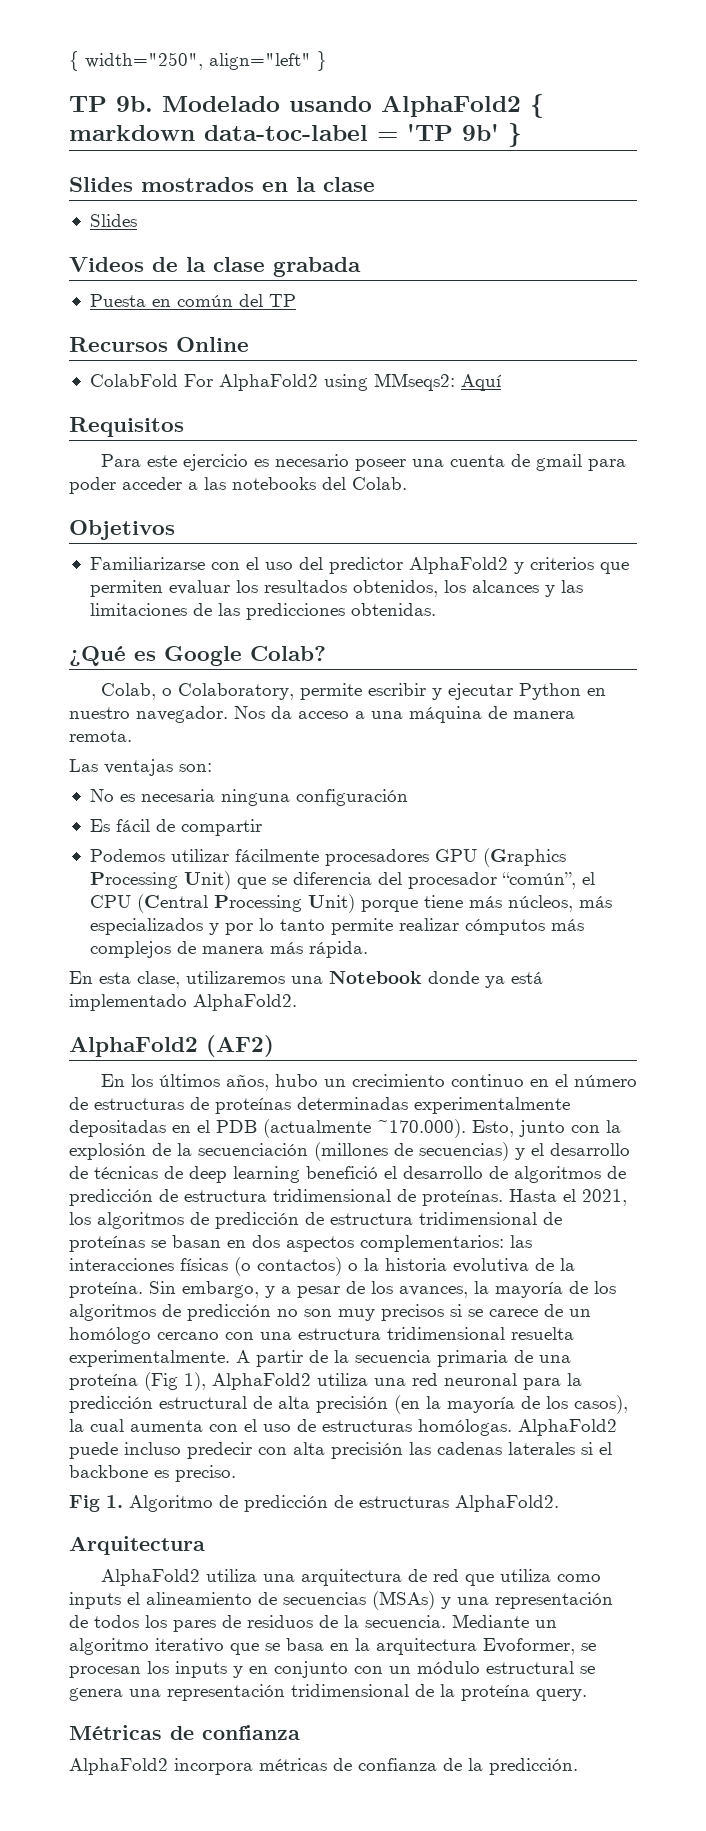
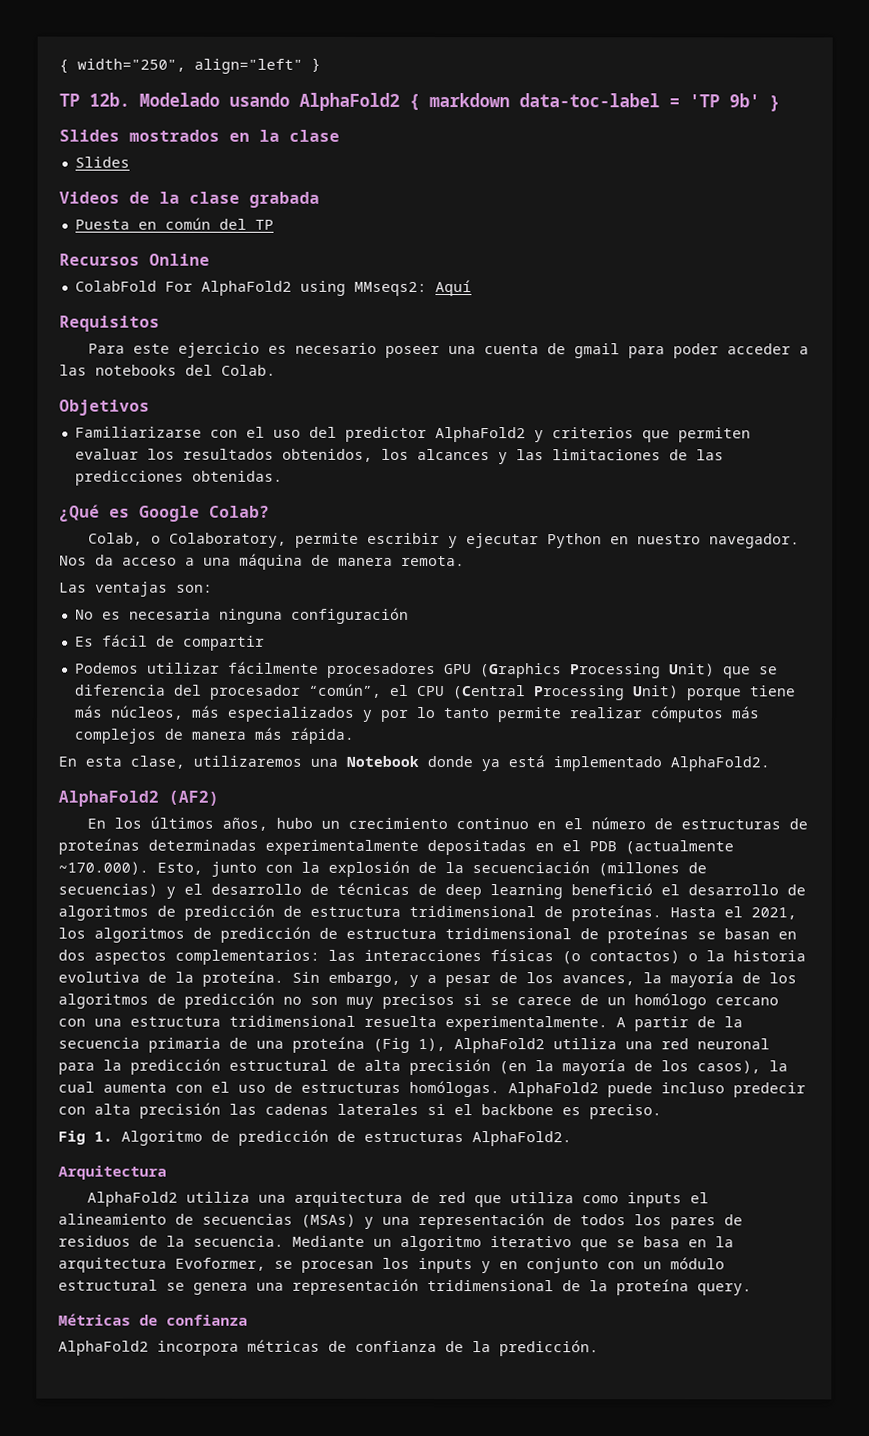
[116,96,153,112] 9b. -> [89,92,130,107] 12b.

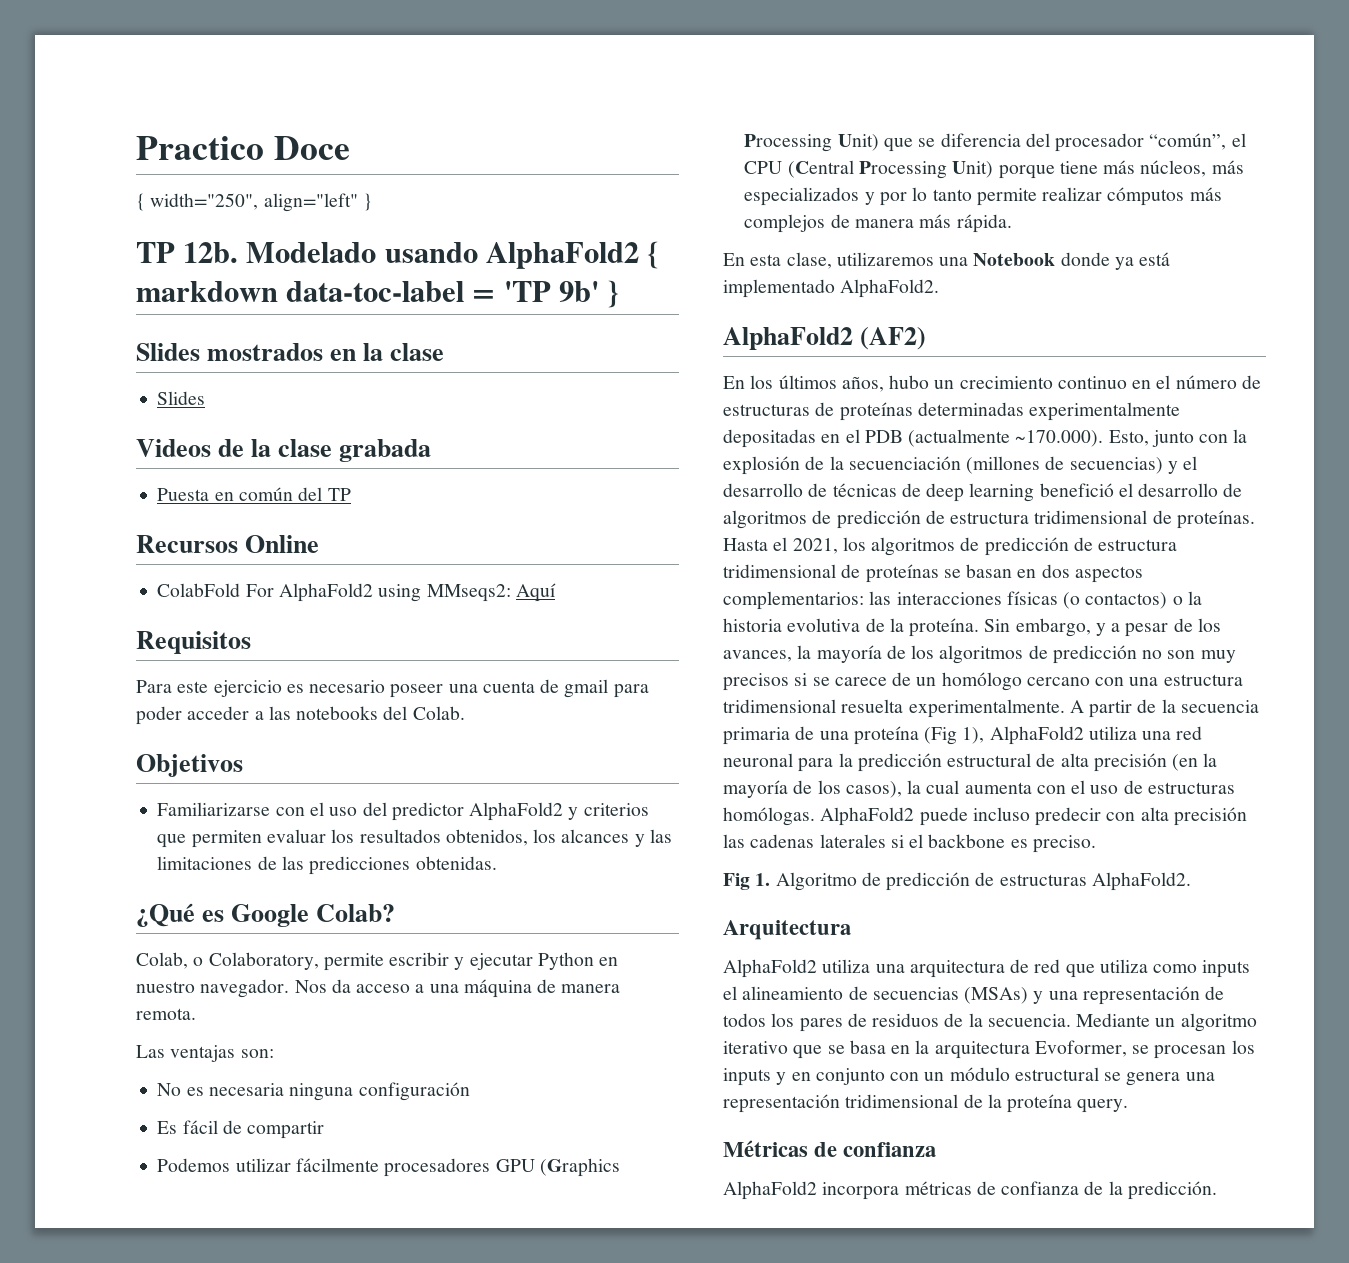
(59, 66) none -> [136,136,350,160] Practico Doce //

